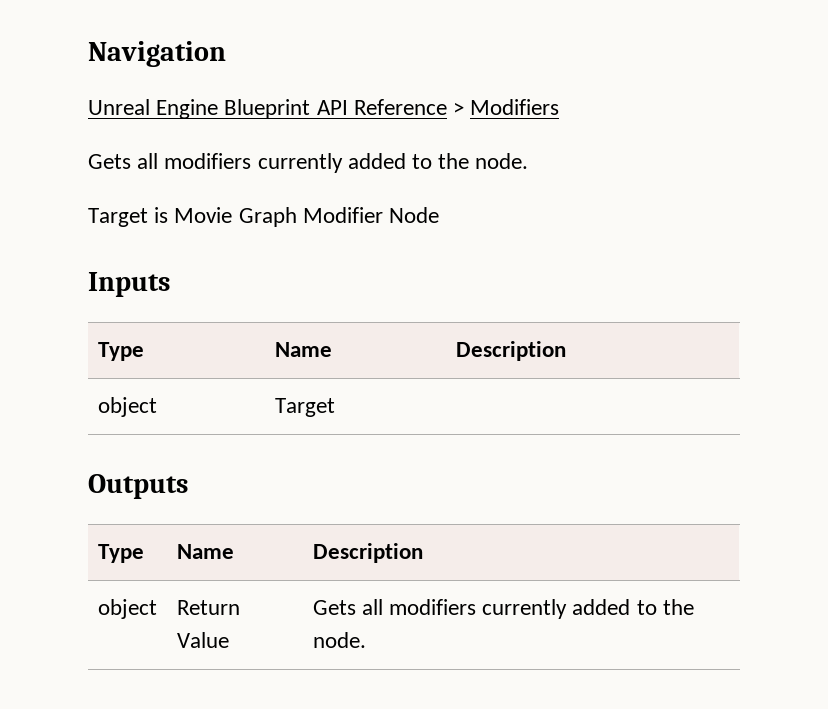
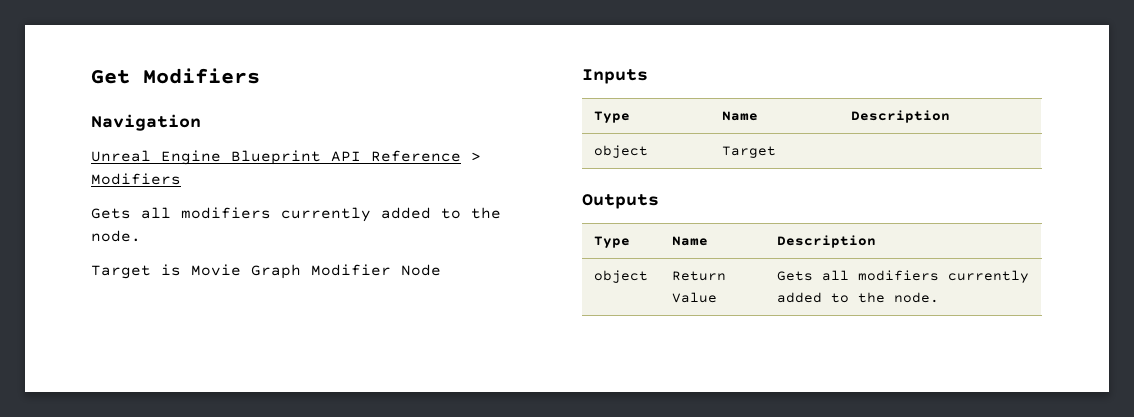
(88, 54) none -> [91,68,260,84] Get Modifiers //

